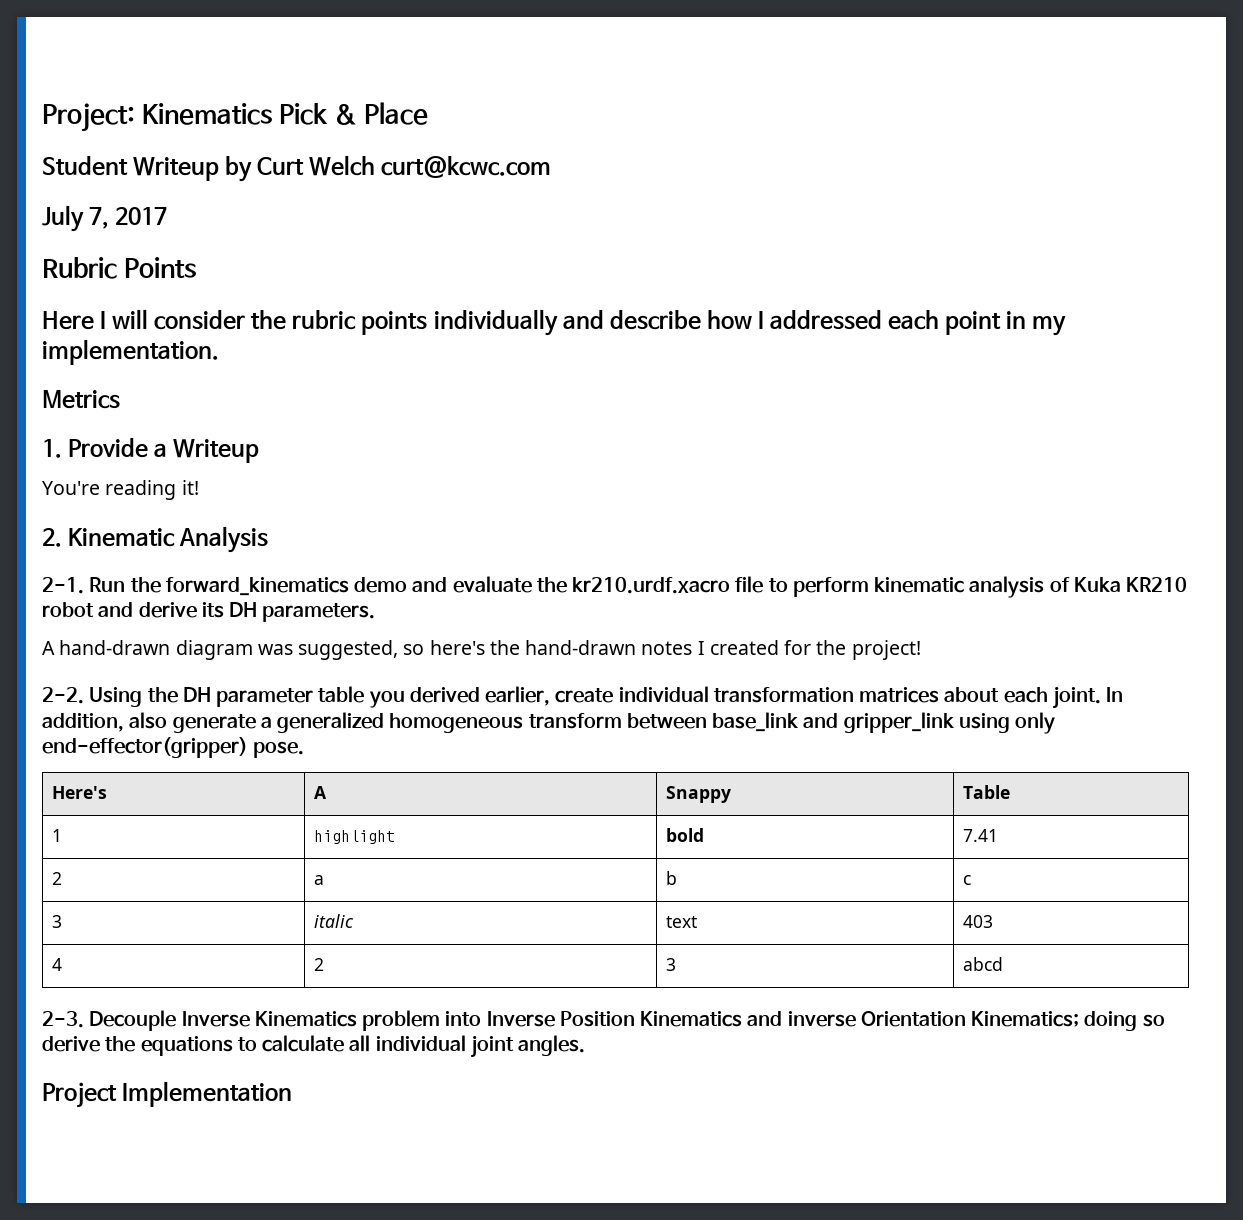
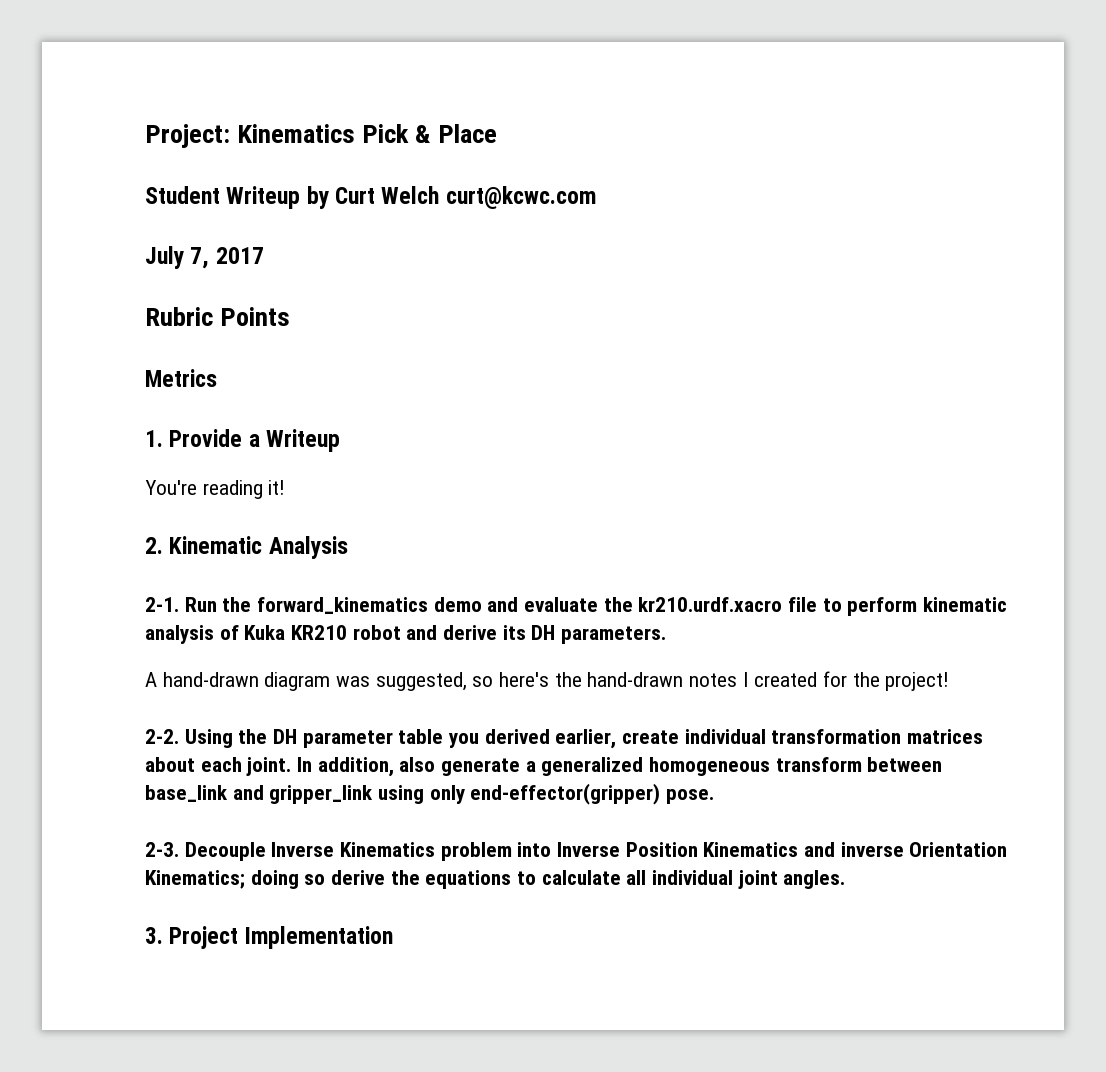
[42,309,1067,336] [42,339,219,365] // Here I will consider the rubric points individually and describe how I addressed each point in my implementation. -> (291, 316) none
[51,786,107,799] [313,786,327,799] [665,786,731,803] [962,785,1010,799] [51,829,62,842] [313,830,395,844] [665,828,704,842] [962,829,998,842] [51,872,62,885] [313,875,324,885] [665,871,677,885] [962,875,971,885] [51,915,62,928] [313,914,354,928] [665,916,697,928] [962,915,993,928] [51,958,62,971] [313,958,324,971] [665,958,676,971] [962,957,1003,971] // Here's | A | Snappy | Table // 1 | highlight | bold | 7.41 // 2 | a | b | c // 3 | italic | text | 403 // 4 | 2 | 3 | abcd -> (715, 796) none
(586, 1045) none -> [145,927,163,944] 3.

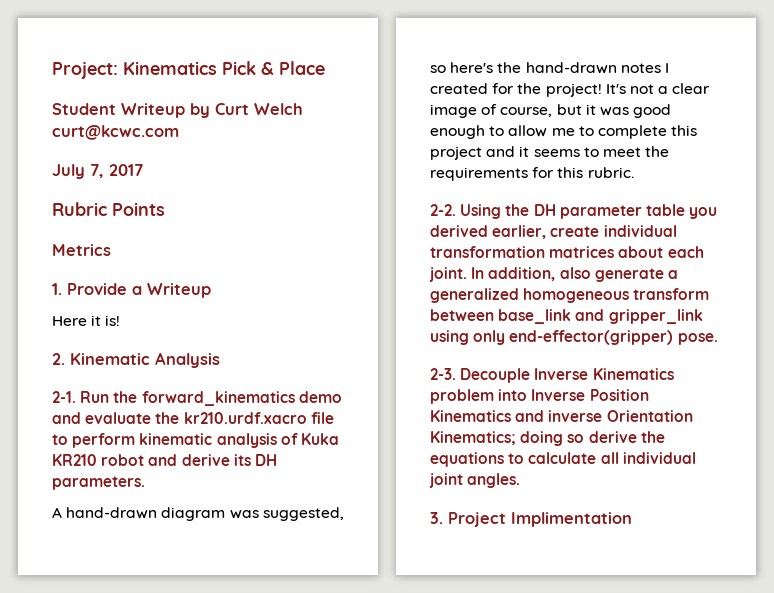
[145,480,286,499] You're reading it! -> [52,315,121,326] Here it is!
(950, 681) none -> [605,83,711,94] [430,104,672,118] [430,125,698,139] [430,146,670,160] [430,167,634,181] It's not a clear image of course, but it was good enough to allow me to complete this project and it seems to meet the requirements for this rubric.
[244,926,393,949] Implementation -> [511,512,632,527] Implimentation

